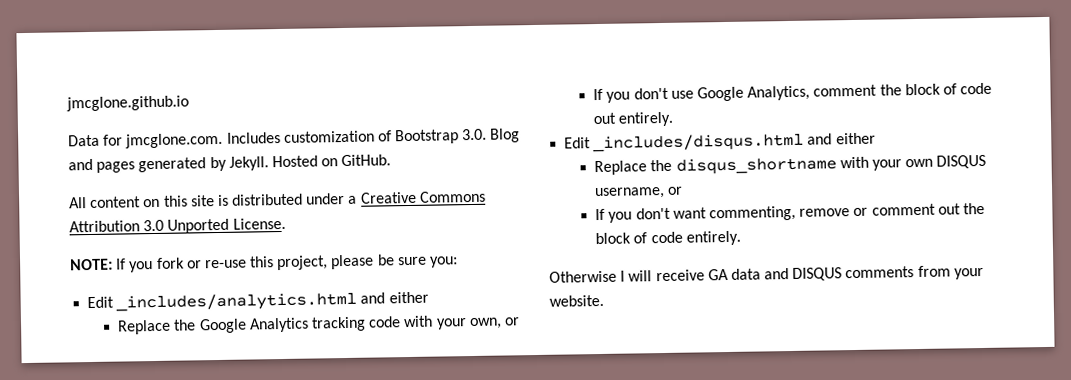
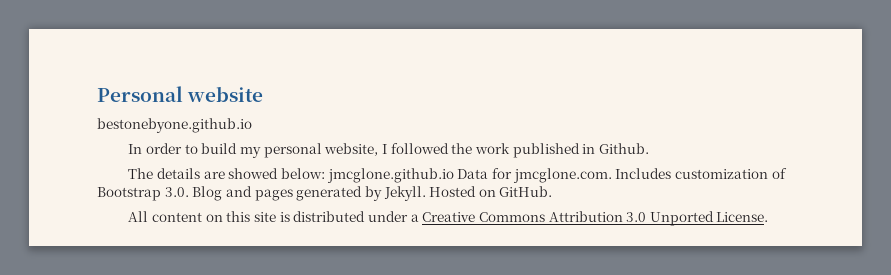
(66, 103) none -> [97,86,264,102] [97,118,252,133] [128,143,649,158] [128,168,326,179] Personal website // bestonebyone.github.io // In order to build my personal website, I followed the work published in Github. // The details are showed below:
(189, 103) // -> (454, 175) none
[70,254,459,273] [87,291,429,312] [117,315,520,335] [593,82,993,103] [593,111,675,127] [564,132,876,153] [594,154,987,176] [594,186,684,200] [595,202,985,223] [595,230,741,246] [549,265,984,283] [549,294,604,307] // NOTE: If you fork or re-use this project, please be sure you: // Edit _includes/analytics.html and either // Replace the Google Analytics tracking code with your own, or // If you don't use Google Analytics, comment the block of code out entirely. // Edit _includes/disqus.html and either // Replace the disqus_shortname with your own DISQUS username, or // If you don't want commenting, remove or comment out the block of code entirely. // Otherwise I will receive GA data and DISQUS comments from your website. -> (769, 217) none

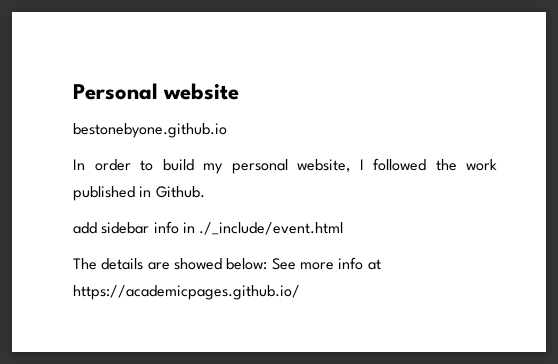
(649, 148) none -> [73,221,344,235] // add sidebar info in ./_include/event.html
[326,168,787,183] [97,186,553,201] [128,211,769,226] jmcglone.github.io Data for jmcglone.com. Includes customization of Bootstrap 3.0. Blog and pages generated by Jekyll. Hosted on GitHub. // All content on this site is distributed under a Creative Commons Attribution 3.0 Unported License. -> [271,257,381,270] [73,285,300,300] See more info at https://academicpages.github.io/

